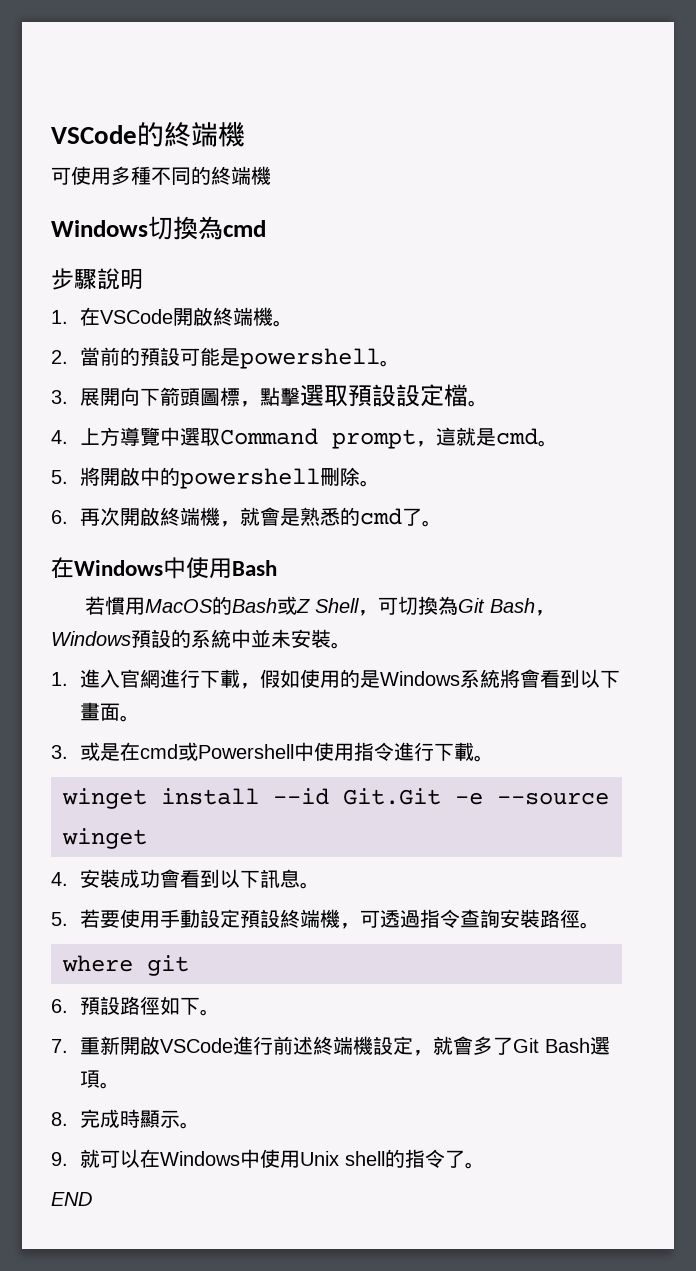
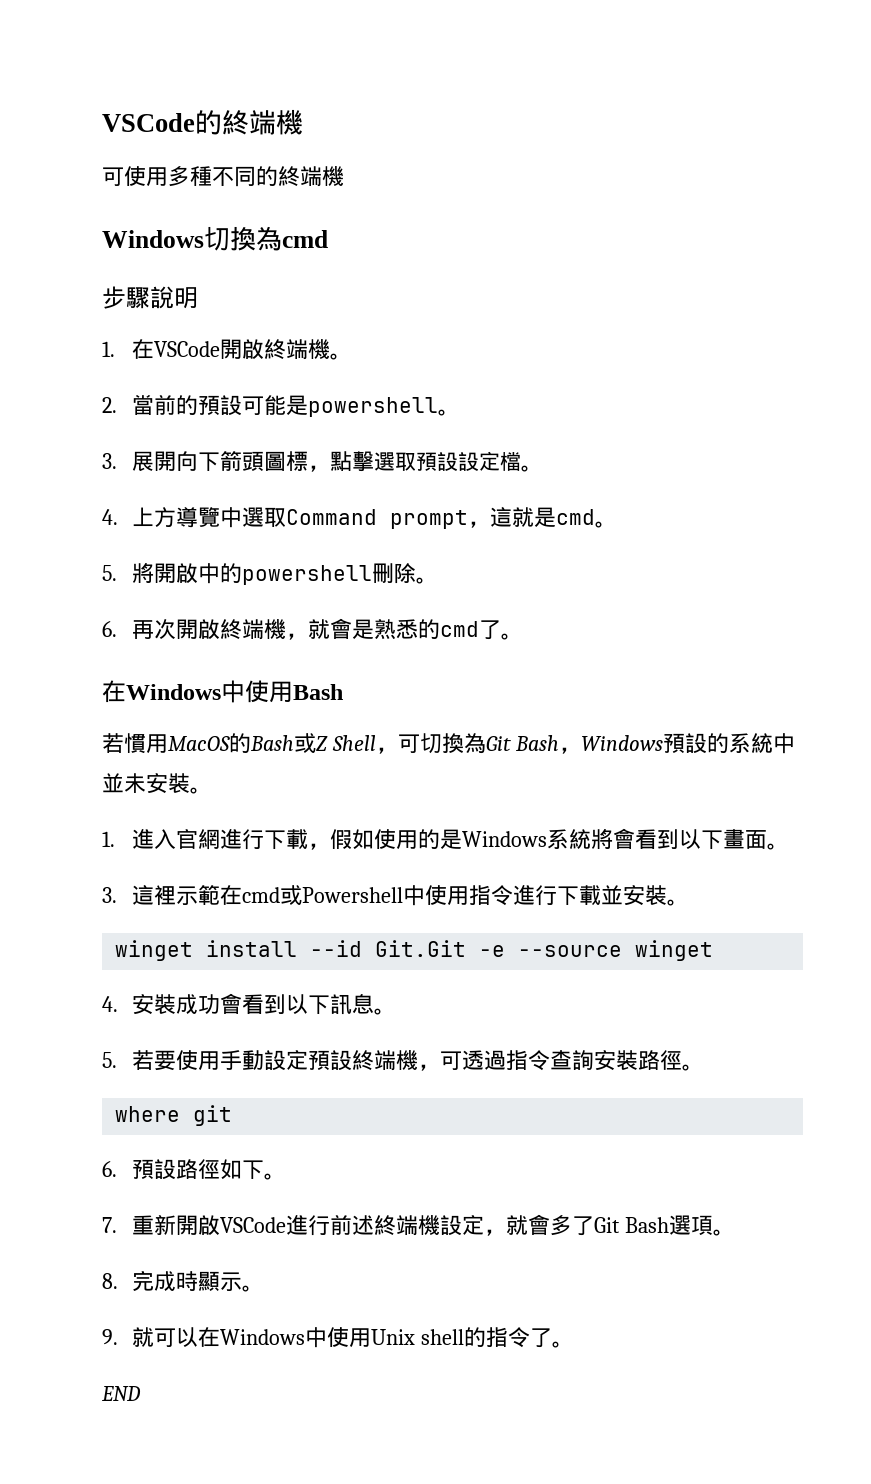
[80,742,121,761] 或是 -> [131,884,220,906] 這裡示範
(475, 751) none -> [600,885,667,906] 並安裝

